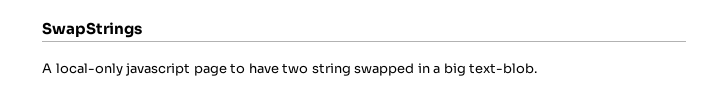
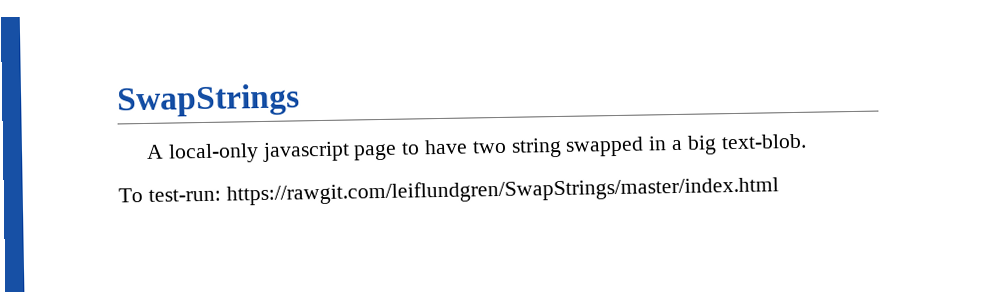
(538, 68) none -> [118,176,779,206] // To test-run: https://rawgit.com/leiflundgren/SwapStrings/master/index.html

